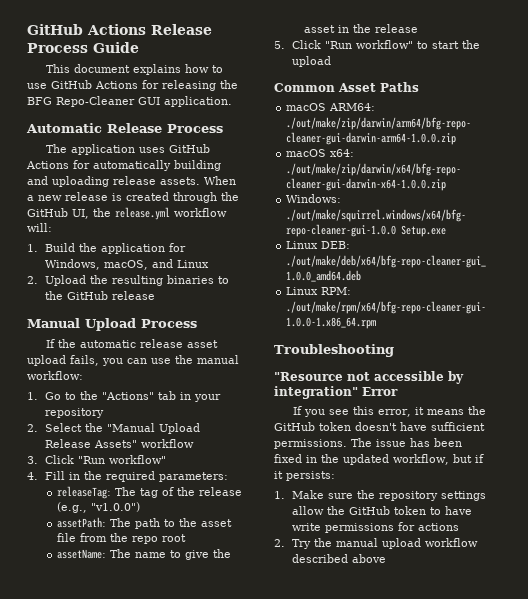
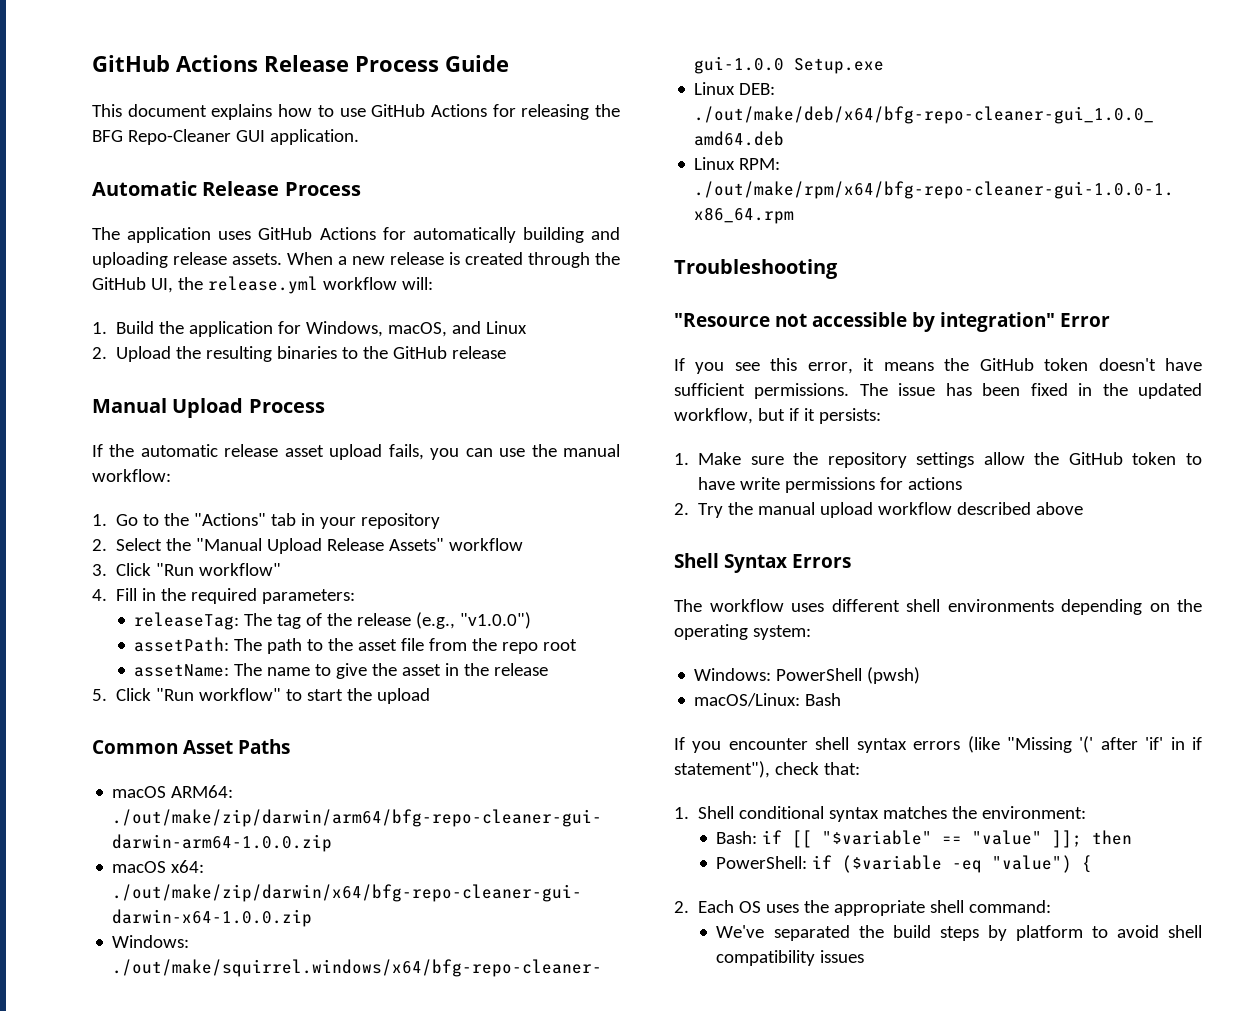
(386, 558) none -> [674,553,851,573] [674,599,1202,615] [674,624,811,640] [694,667,921,684] [694,693,842,707] [674,736,1202,753] [674,761,860,778] [674,806,1087,822] [716,830,1133,848] [716,855,1093,873] [674,900,1052,916] [716,925,1202,941] [716,950,865,966] // Shell Syntax Errors // The workflow uses different shell environments depending on the operating system: // Windows: PowerShell (pwsh) // macOS/Linux: Bash // If you encounter shell syntax errors (like "Missing '(' after 'if' in if statement"), check that: // 1. Shell conditional syntax matches the environment: // Bash: if [[ "$variable" == "value" ]]; then // PowerShell: if ($variable -eq "value") { // 2. Each OS uses the appropriate shell command: // We've separated the build steps by platform to avoid shell compatibility issues

